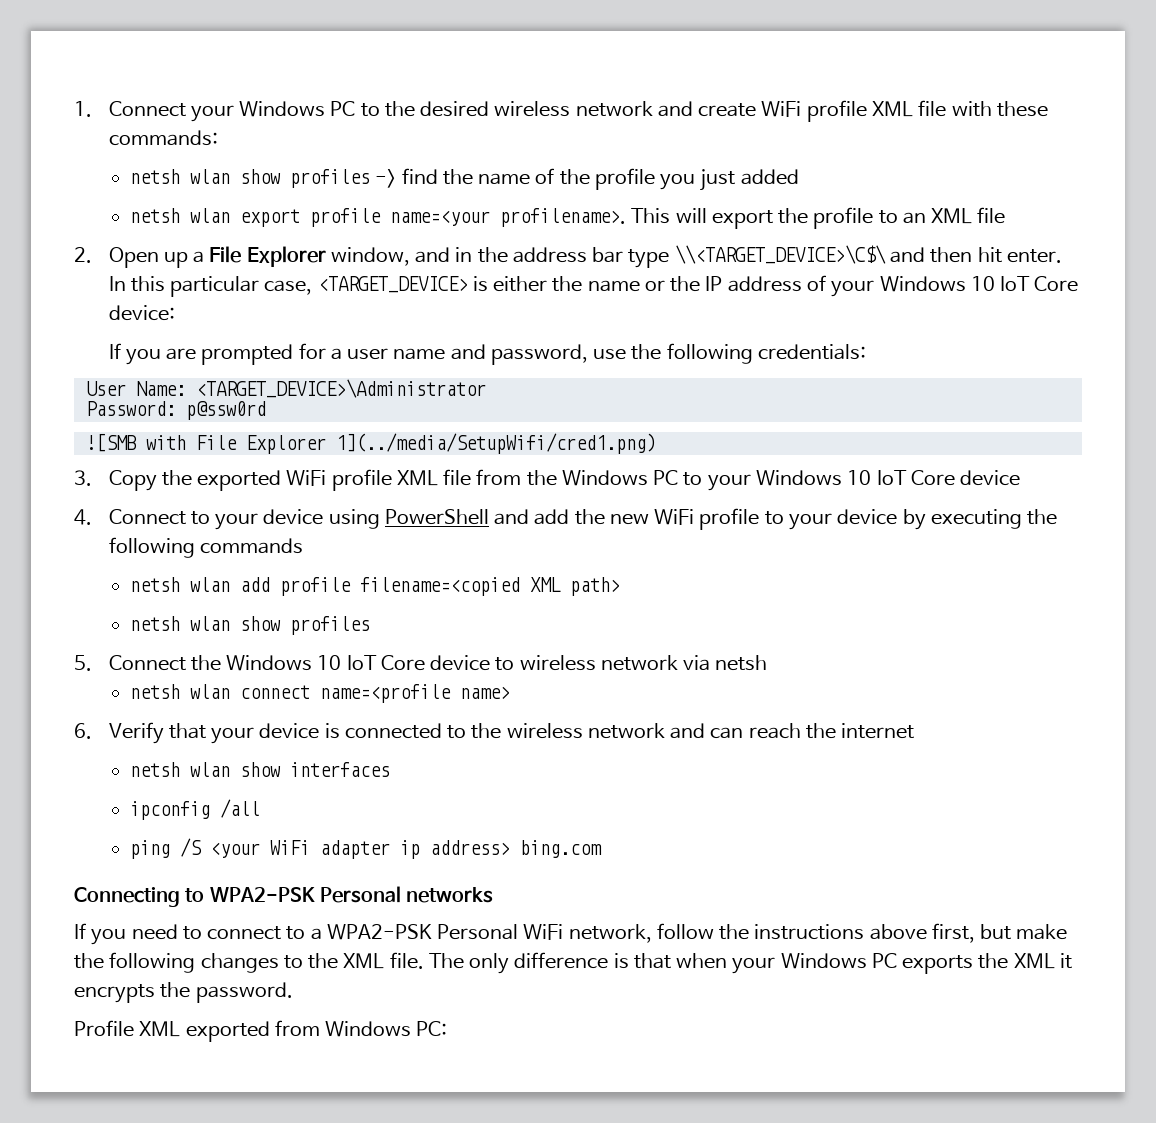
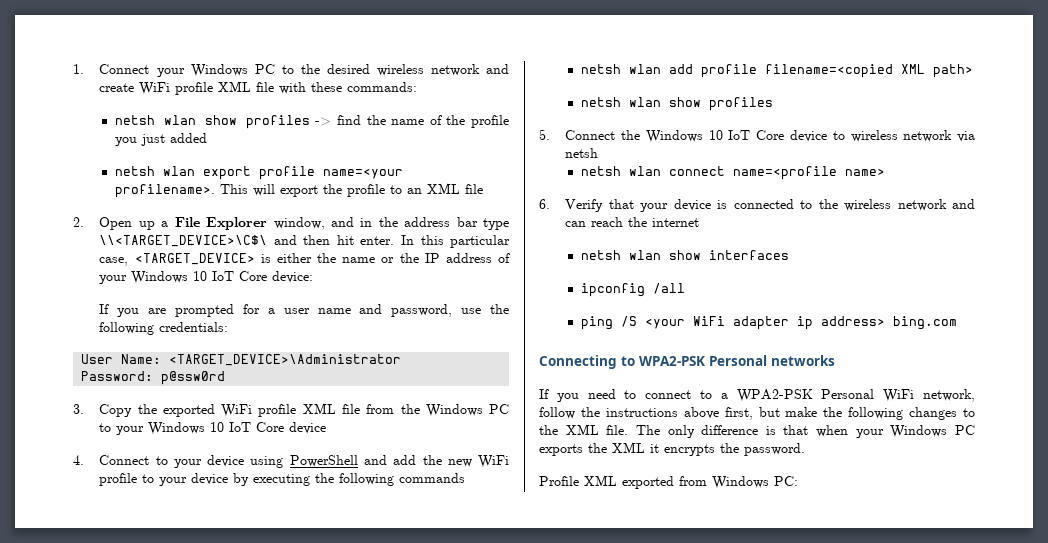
[85,433,656,454] // ![SMB with File Explorer 1](../media/SetupWifi/cred1.png) -> (226, 378) none

